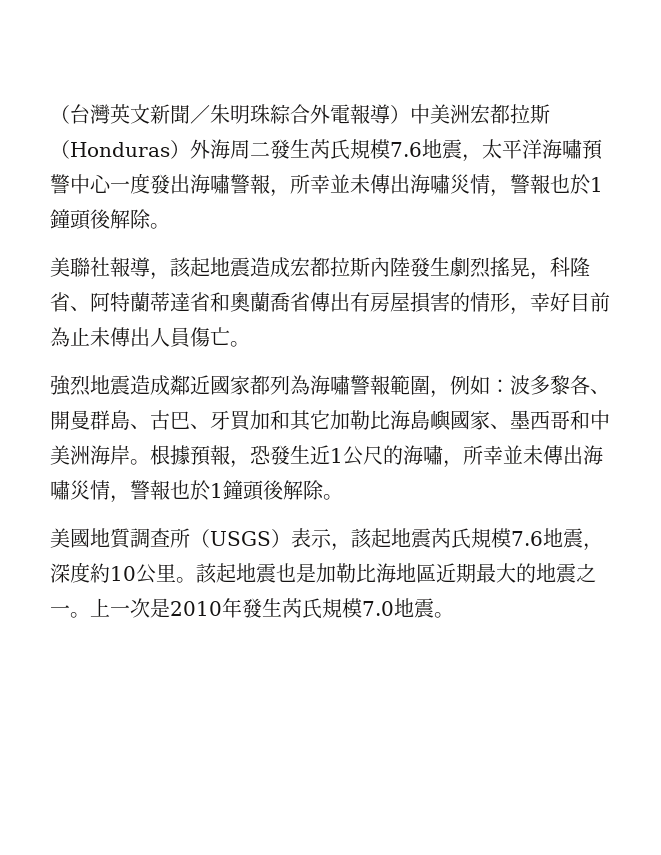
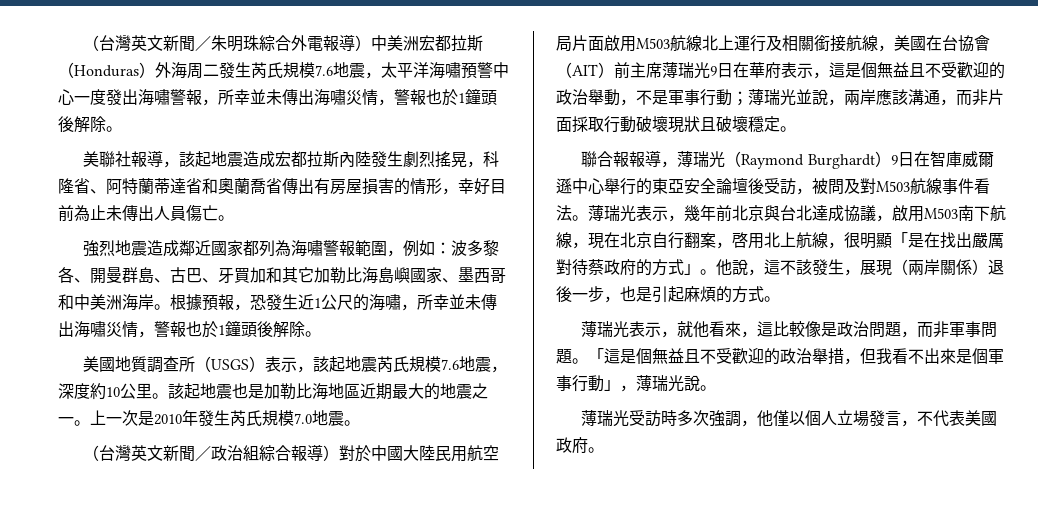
(454, 615) none -> [83,444,500,462] [556,35,990,52] [556,62,1005,79] [556,89,1004,106] [556,116,796,133] [581,150,994,169] [556,178,990,195] [556,205,1006,222] [556,232,1004,249] [556,259,1004,276] [556,286,780,303] [581,321,998,338] [556,348,1004,365] [556,375,716,392] [581,410,998,427] [556,437,604,454] // （台灣英文新聞／政治組綜合報導）對於中國大陸民用航空局片面啟用M503航線北上運行及相關銜接航線，美國在台協會（AIT）前主席薄瑞光9日在華府表示，這是個無益且不受歡迎的政治舉動，不是軍事行動；薄瑞光並說，兩岸應該溝通，而非片面採取行動破壞現狀且破壞穩定。 // 聯合報報導，薄瑞光（Raymond Burghardt）9日在智庫威爾遜中心舉行的東亞安全論壇後受訪，被問及對M503航線事件看法。薄瑞光表示，幾年前北京與台北達成協議，啟用M503南下航線，現在北京自行翻案，啓用北上航線，很明顯「是在找出嚴厲對待蔡政府的方式」。他說，這不該發生，展現（兩岸關係）退後一步，也是引起麻煩的方式。 // 薄瑞光表示，就他看來，這比較像是政治問題，而非軍事問題。「這是個無益且不受歡迎的政治舉措，但我看不出來是個軍事行動」，薄瑞光說。 // 薄瑞光受訪時多次強調，他僅以個人立場發言，不代表美國政府。

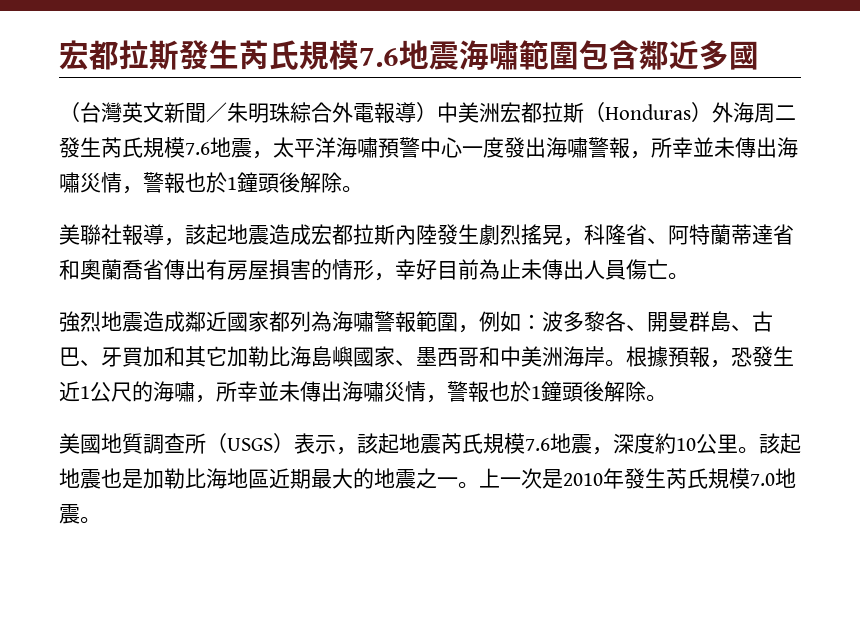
(83, 43) none -> [59,40,759,70] 宏都拉斯發生芮氏規模7.6地震海嘯範圍包含鄰近多國 //
[83,444,500,462] [556,35,990,52] [556,62,1005,79] [556,89,1004,106] [556,116,796,133] [581,150,994,169] [556,178,990,195] [556,205,1006,222] [556,232,1004,249] [556,259,1004,276] [556,286,780,303] [581,321,998,338] [556,348,1004,365] [556,375,716,392] [581,410,998,427] [556,437,604,454] // （台灣英文新聞／政治組綜合報導）對於中國大陸民用航空局片面啟用M503航線北上運行及相關銜接航線，美國在台協會（AIT）前主席薄瑞光9日在華府表示，這是個無益且不受歡迎的政治舉動，不是軍事行動；薄瑞光並說，兩岸應該溝通，而非片面採取行動破壞現狀且破壞穩定。 // 聯合報報導，薄瑞光（Raymond Burghardt）9日在智庫威爾遜中心舉行的東亞安全論壇後受訪，被問及對M503航線事件看法。薄瑞光表示，幾年前北京與台北達成協議，啟用M503南下航線，現在北京自行翻案，啓用北上航線，很明顯「是在找出嚴厲對待蔡政府的方式」。他說，這不該發生，展現（兩岸關係）退後一步，也是引起麻煩的方式。 // 薄瑞光表示，就他看來，這比較像是政治問題，而非軍事問題。「這是個無益且不受歡迎的政治舉措，但我看不出來是個軍事行動」，薄瑞光說。 // 薄瑞光受訪時多次強調，他僅以個人立場發言，不代表美國政府。 -> (101, 520) none

